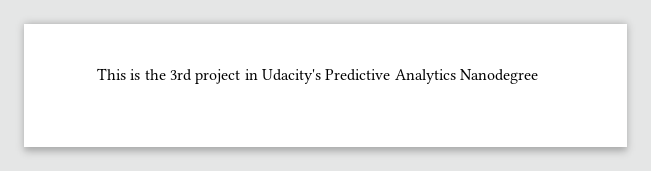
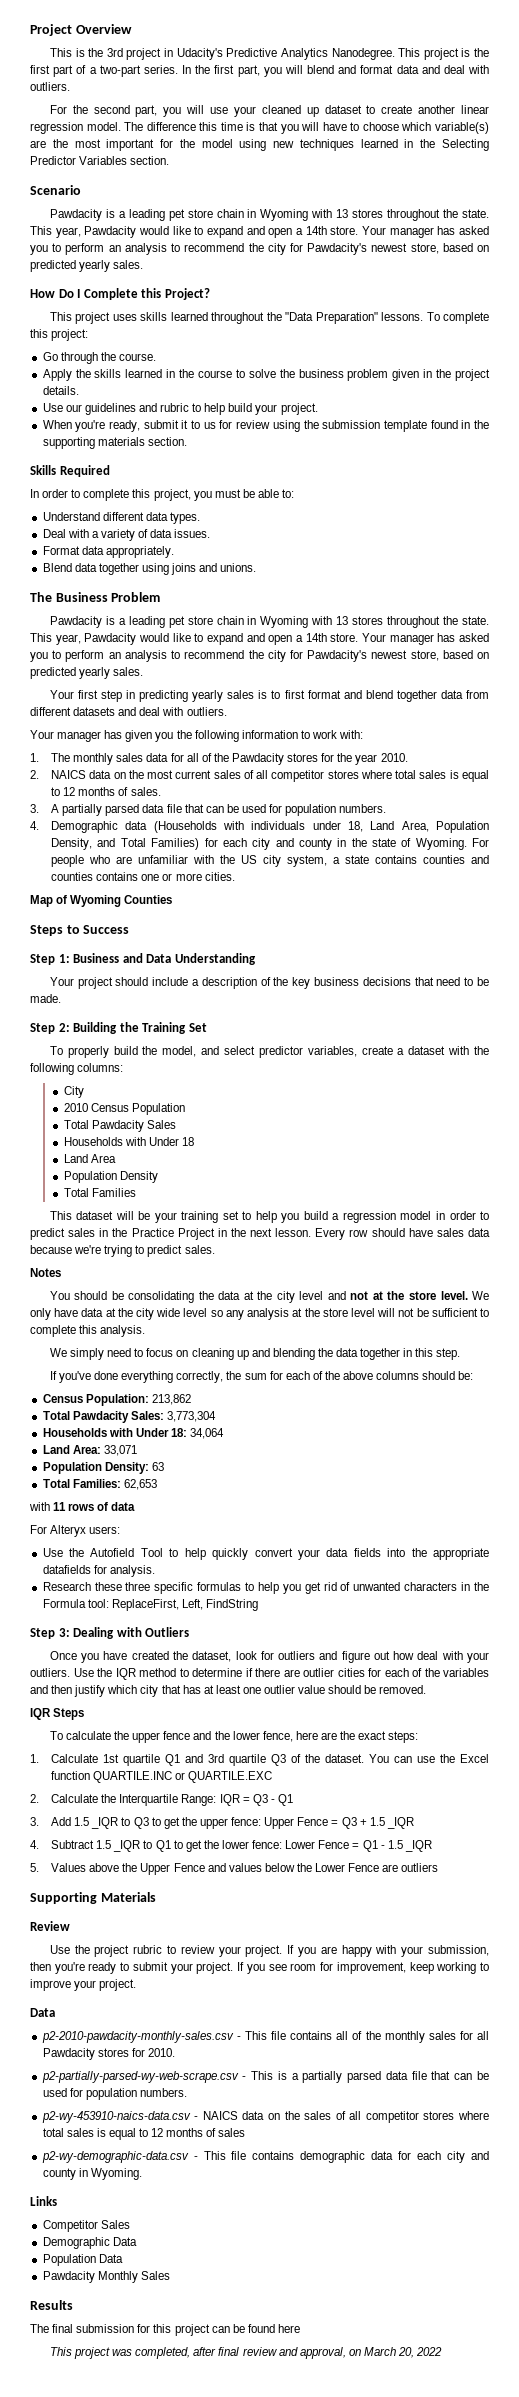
(97, 74) none -> [30,24,132,36] Project Overview //
[459,69,538,84] Nanodegree -> [331,48,490,60] [30,65,490,77] [30,82,70,91] [49,105,490,117] [30,122,489,134] [30,139,490,151] [30,156,170,165] [30,185,81,195] [49,209,489,221] [30,226,490,238] [30,243,490,255] [30,260,144,272] [30,288,210,300] [49,312,489,324] [30,329,89,341] [42,352,156,364] [42,369,490,381] [42,386,79,395] [42,403,318,415] [42,420,489,432] [42,437,187,449] [30,465,110,477] [30,489,295,501] [42,512,200,524] [42,529,211,541] [42,546,174,558] [42,563,257,575] [30,592,161,602] [49,616,489,628] [30,633,490,645] [30,650,490,662] [30,667,144,679] [49,690,489,702] [30,707,227,716] [30,730,364,742] [30,753,408,765] [30,770,489,782] [51,787,161,796] [30,804,387,816] [30,821,489,833] [51,838,490,850] [51,855,489,867] [51,872,235,881] [30,895,173,907] [30,925,130,936] [30,953,256,965] [49,977,490,989] [30,994,61,1003] [30,1022,207,1034] [49,1046,489,1058] [30,1063,124,1075] [63,1086,84,1098] [63,1103,186,1115] [63,1120,177,1132] [63,1137,195,1146] [63,1154,116,1163] [63,1171,158,1183] [63,1188,136,1197] [49,1211,490,1223] [30,1228,490,1240] [30,1245,215,1257] [30,1268,61,1277] [49,1291,490,1303] [30,1308,490,1320] [30,1325,146,1337] [49,1348,461,1360] [49,1371,474,1383] [42,1394,191,1406] [42,1411,216,1423] [42,1428,225,1439] [42,1445,137,1456] [42,1462,164,1474] [42,1479,157,1490] [29,1502,136,1511] [30,1525,121,1537] [42,1548,489,1560] [42,1565,155,1577] [42,1582,490,1594] [42,1599,259,1611] [30,1627,190,1639] [49,1651,489,1663] [30,1668,489,1680] [30,1685,427,1697] [30,1708,85,1720] [49,1731,419,1743] [30,1754,489,1766] [51,1771,273,1783] [30,1794,293,1806] [30,1817,414,1829] [30,1840,432,1852] [30,1863,439,1875] [30,1892,156,1904] [30,1921,70,1931] [49,1945,490,1957] [30,1962,489,1974] [30,1979,137,1991] [30,2008,55,2017] [41,2031,489,2043] [42,2048,175,2060] [41,2071,489,2083] [42,2088,187,2100] [41,2111,489,2123] [42,2128,246,2140] [41,2151,489,2163] [42,2168,142,2180] [30,2196,57,2206] [42,2220,130,2232] [42,2237,137,2249] [42,2254,123,2266] [42,2271,170,2283] [30,2300,73,2310] [30,2324,300,2336] [49,2347,443,2359] Nanodegree. This project is the first part of a two-part series. In the first part, you will blend and format data and deal with outliers. // For the second part, you will use your cleaned up dataset to create another linear regression model. The difference this time is that you will have to choose which variable(s) are the most important for the model using new techniques learned in the Selecting Predictor Variables section. // Scenario // Pawdacity is a leading pet store chain in Wyoming with 13 stores throughout the state. This year, Pawdacity would like to expand and open a 14th store. Your manager has asked you to perform an analysis to recommend the city for Pawdacity's newest store, based on predicted yearly sales. // How Do I Complete this Project? // This project uses skills learned throughout the "Data Preparation" lessons. To complete this project: // Go through the course. // Apply the skills learned in the course to solve the business problem given in the project details. // Use our guidelines and rubric to help build your project. // When you're ready, submit it to us for review using the submission template found in the supporting materials section. // Skills Required // In order to complete this project, you must be able to: // Understand different data types. // Deal with a variety of data issues. // Format data appropriately. // Blend data together using joins and unions. // The Business Problem // Pawdacity is a leading pet store chain in Wyoming with 13 stores throughout the state. This year, Pawdacity would like to expand and open a 14th store. Your manager has asked you to perform an analysis to recommend the city for Pawdacity's newest store, based on predicted yearly sales. // Your first step in predicting yearly sales is to first format and blend together data from different datasets and deal with outliers. // Your manager has given you the following information to work with: // 1. The monthly sales data for all of the Pawdacity stores for the year 2010. // 2. NAICS data on the most current sales of all competitor stores where total sales is equal to 12 months of sales. // 3. A partially parsed data file that can be used for population numbers. // 4. Demographic data (Households with individuals under 18, Land Area, Population Density, and Total Families) for each city and county in the state of Wyoming. For people who are unfamiliar with the US city system, a state contains counties and counties contains one or more cities. // Map of Wyoming Counties // Steps to Success // Step 1: Business and Data Understanding // Your project should include a description of the key business decisions that need to be made. // Step 2: Building the Training Set // To properly build the model, and select predictor variables, create a dataset with the following columns: // City // 2010 Census Population // Total Pawdacity Sales // Households with Under 18 // Land Area // Population Density // Total Families // This dataset will be your training set to help you build a regression model in order to predict sales in the Practice Project in the next lesson. Every row should have sales data because we're trying to predict sales. // Notes // You should be consolidating the data at the city level and not at the store level. We only have data at the city wide level so any analysis at the store level will not be sufficient to complete this analysis. // We simply need to focus on cleaning up and blending the data together in this step. // If you've done everything correctly, the sum for each of the above columns should be: // Census Population: 213,862 // Total Pawdacity Sales: 3,773,304 // Households with Under 18: 34,064 // Land Area: 33,071 // Population Density: 63 // Total Families: 62,653 // with 11 rows of data // For Alteryx users: // Use the Autofield Tool to help quickly convert your data fields into the appropriate datafields for analysis. // Research these three specific formulas to help you get rid of unwanted characters in the Formula tool: ReplaceFirst, Left, FindString // Step 3: Dealing with Outliers // Once you have created the dataset, look for outliers and figure out how deal with your outliers. Use the IQR method to determine if there are outlier cities for each of the variables and then justify which city that has at least one outlier value should be removed. // IQR Steps // To calculate the upper fence and the lower fence, here are the exact steps: // 1. Calculate 1st quartile Q1 and 3rd quartile Q3 of the dataset. You can use the Excel function QUARTILE.INC or QUARTILE.EXC // 2. Calculate the Interquartile Range: IQR = Q3 - Q1 // 3. Add 1.5 _IQR to Q3 to get the upper fence: Upper Fence = Q3 + 1.5 _IQR // 4. Subtract 1.5 _IQR to Q1 to get the lower fence: Lower Fence = Q1 - 1.5 _IQR // 5. Values above the Upper Fence and values below the Lower Fence are outliers // Supporting Materials // Review // Use the project rubric to review your project. If you are happy with your submission, then you're ready to submit your project. If you see room for improvement, keep working to improve your project. // Data // p2-2010-pawdacity-monthly-sales.csv - This file contains all of the monthly sales for all Pawdacity stores for 2010. // p2-partially-parsed-wy-web-scrape.csv - This is a partially parsed data file that can be used for population numbers. // p2-wy-453910-naics-data.csv - NAICS data on the sales of all competitor stores where total sales is equal to 12 months of sales // p2-wy-demographic-data.csv - This file contains demographic data for each city and county in Wyoming. // Links // Competitor Sales // Demographic Data // Population Data // Pawdacity Monthly Sales // Results // The final submission for this project can be found here // This project was completed, after final review and approval, on March 20, 2022

